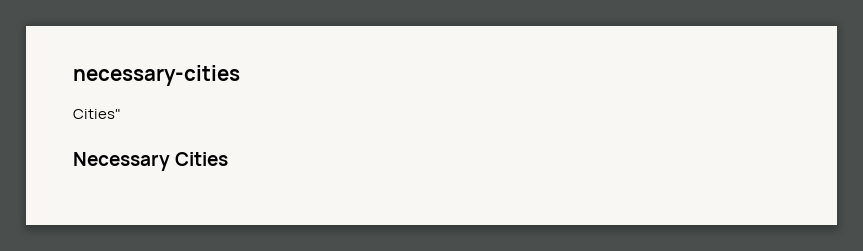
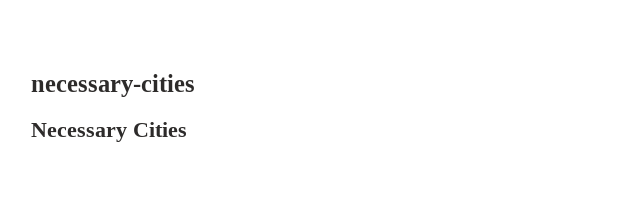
[73,109,121,119] // Cities" -> (195, 85) none

